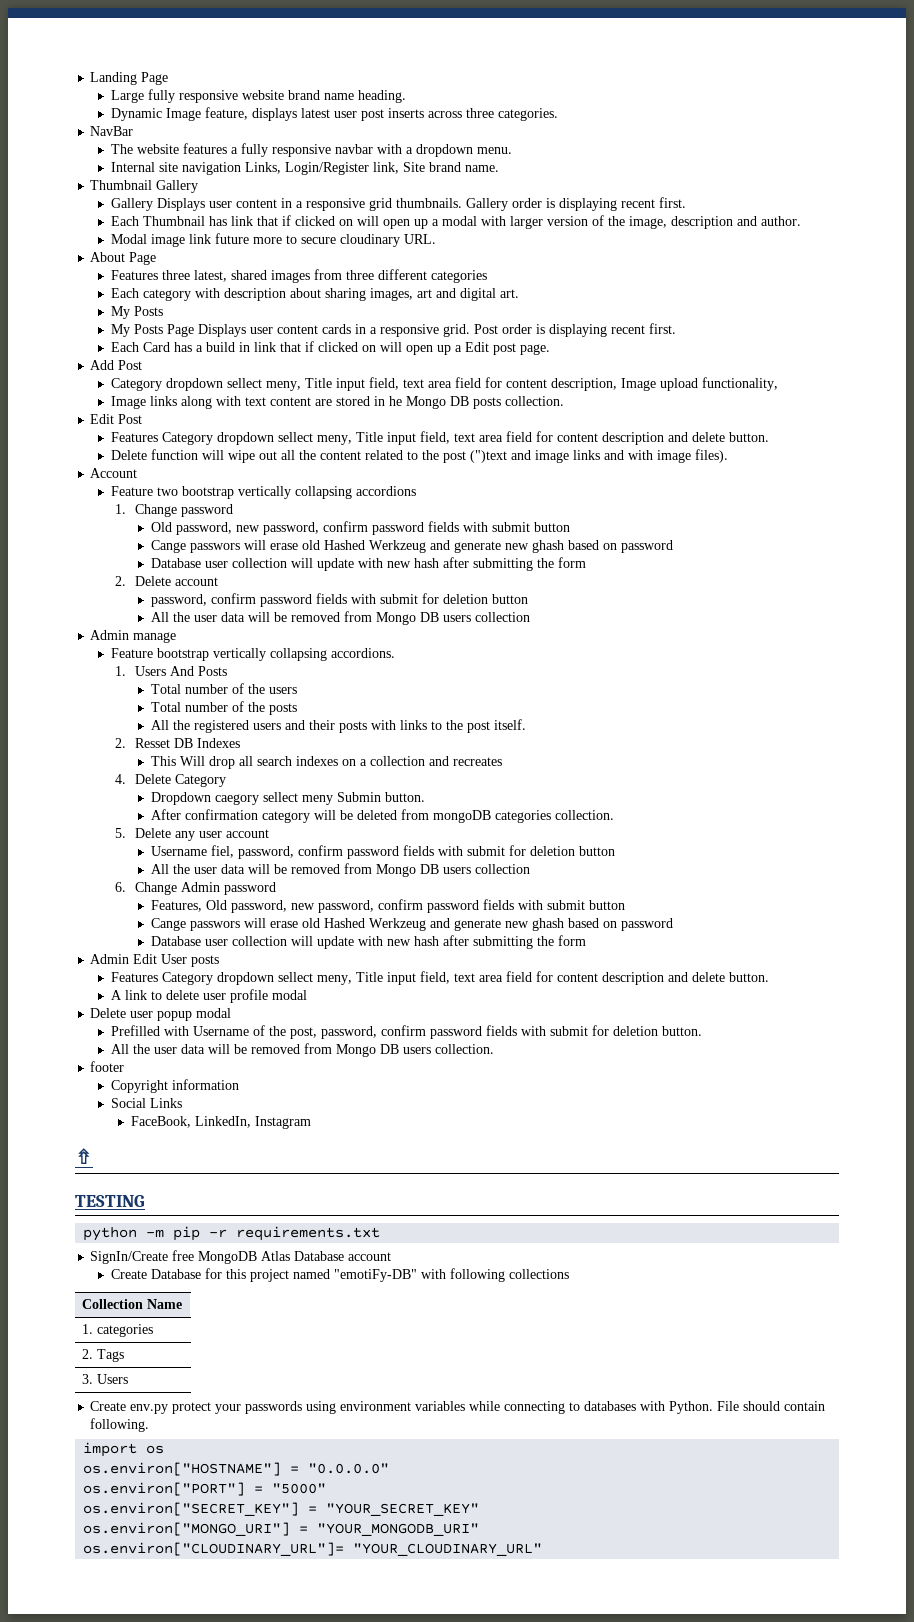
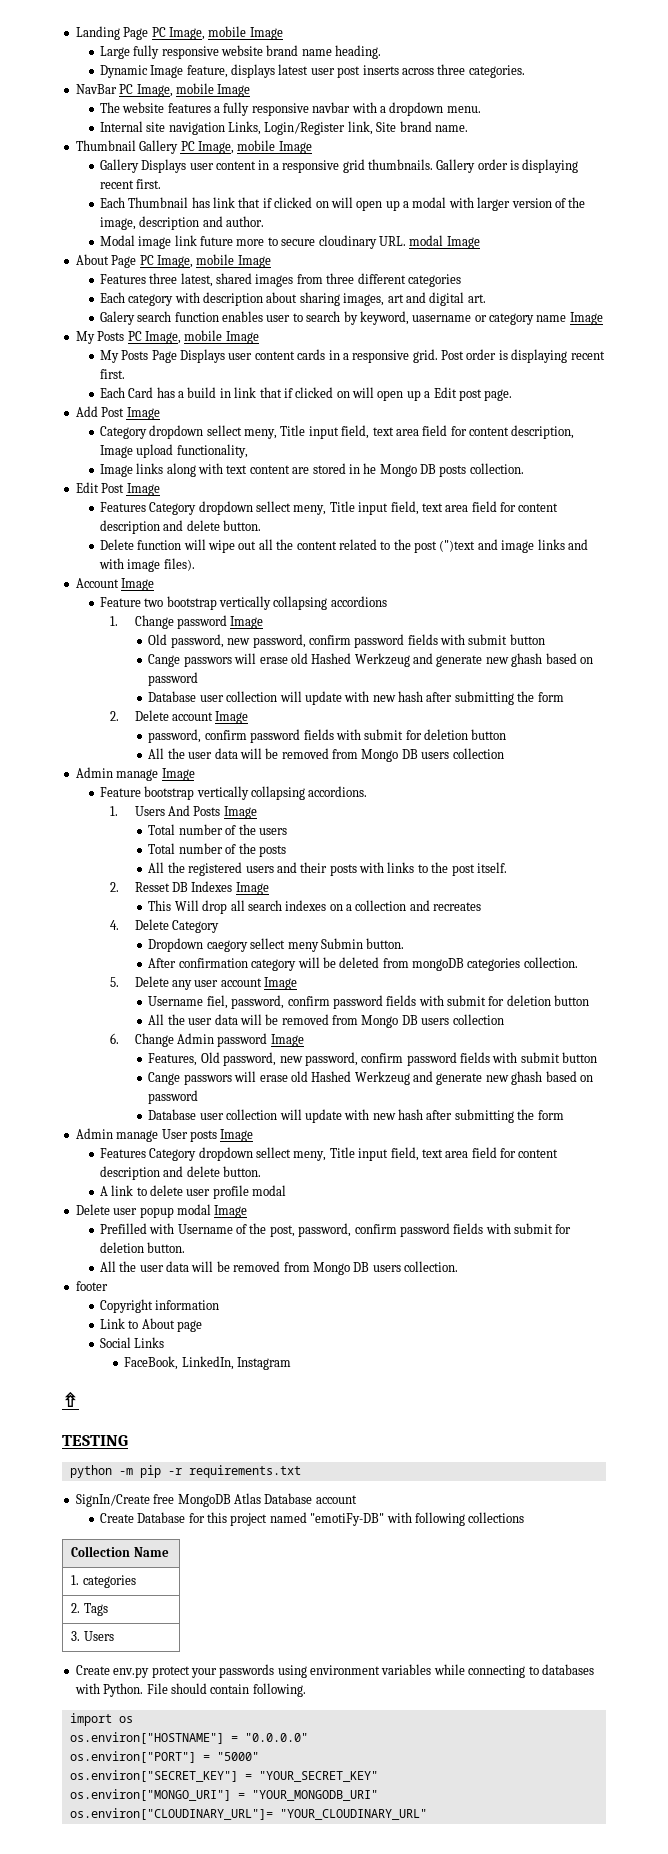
(169, 78) none -> [151,26,283,40] PC Image, mobile Image
(134, 131) none -> [119,83,251,97] PC Image, mobile Image
(199, 186) none -> [180,140,312,154] PC Image, mobile Image
(436, 239) none -> [409,235,480,249] modal Image
(157, 258) none -> [139,254,271,268] PC Image, mobile Image
[110,306,163,319] My Posts -> [99,311,603,325] [75,330,259,344] Galery search function enables user to search by keyword, uasername or category name Image // My Posts PC Image, mobile Image
(143, 365) none -> [126,407,160,420] Image
(143, 419) none -> [126,483,160,496] Image
(138, 473) none -> [121,578,155,591] Image
(234, 510) none -> [230,616,264,629] Image
(219, 581) none -> [215,711,249,724] Image
(177, 637) none -> [161,768,195,781] Image
(228, 671) none -> [223,806,257,819] Image
(241, 743) none -> [235,882,269,895] Image
(270, 833) none -> [264,977,298,990] Image
(277, 888) none -> [270,1034,304,1047] Image
[133,954,158,964] Edit -> [116,1130,159,1142] manage
(220, 961) none -> [220,1129,254,1142] Image
(232, 1013) none -> [214,1205,248,1218] Image
(239, 1084) none -> [99,1318,203,1332] // Link to About page

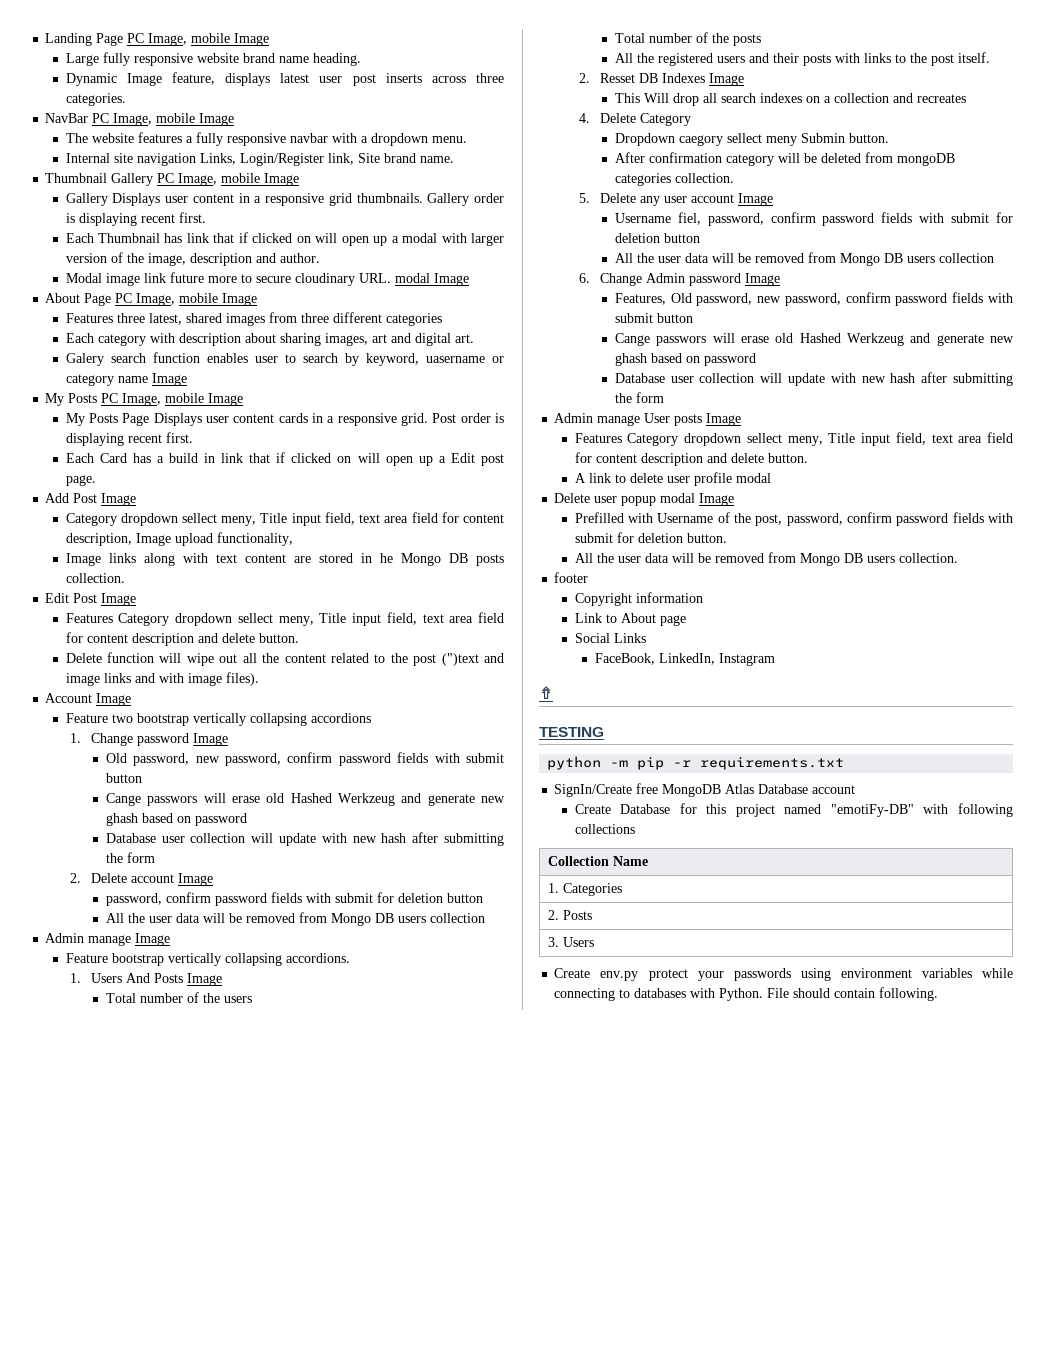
[82,1575,136,1588] [71,1603,108,1616] categories // 2. Tags -> [563,883,623,896] [548,910,593,920] Categories // 2. Posts
[69,1713,133,1726] [69,1732,308,1744] [69,1751,259,1763] [69,1770,378,1782] [69,1789,378,1801] [69,1808,427,1820] // import os // os.environ["HOSTNAME"] = "0.0.0.0" // os.environ["PORT"] = "5000" // os.environ["SECRET_KEY"] = "YOUR_SECRET_KEY" // os.environ["MONGO_URI"] = "YOUR_MONGODB_URI" // os.environ["CLOUDINARY_URL"]= "YOUR_CLOUDINARY_URL" -> (939, 994) none

